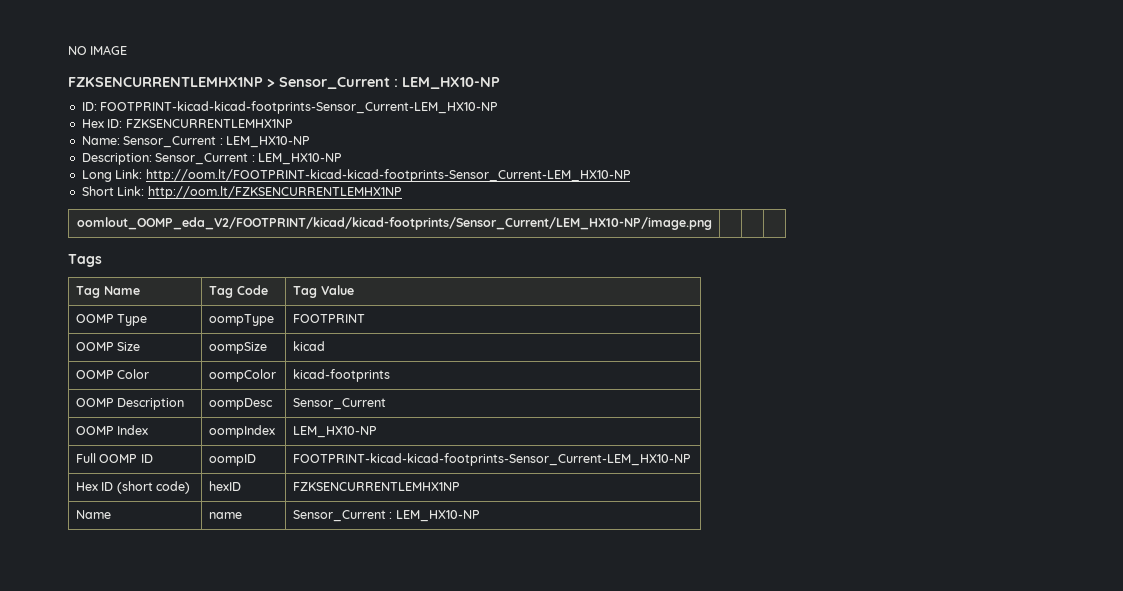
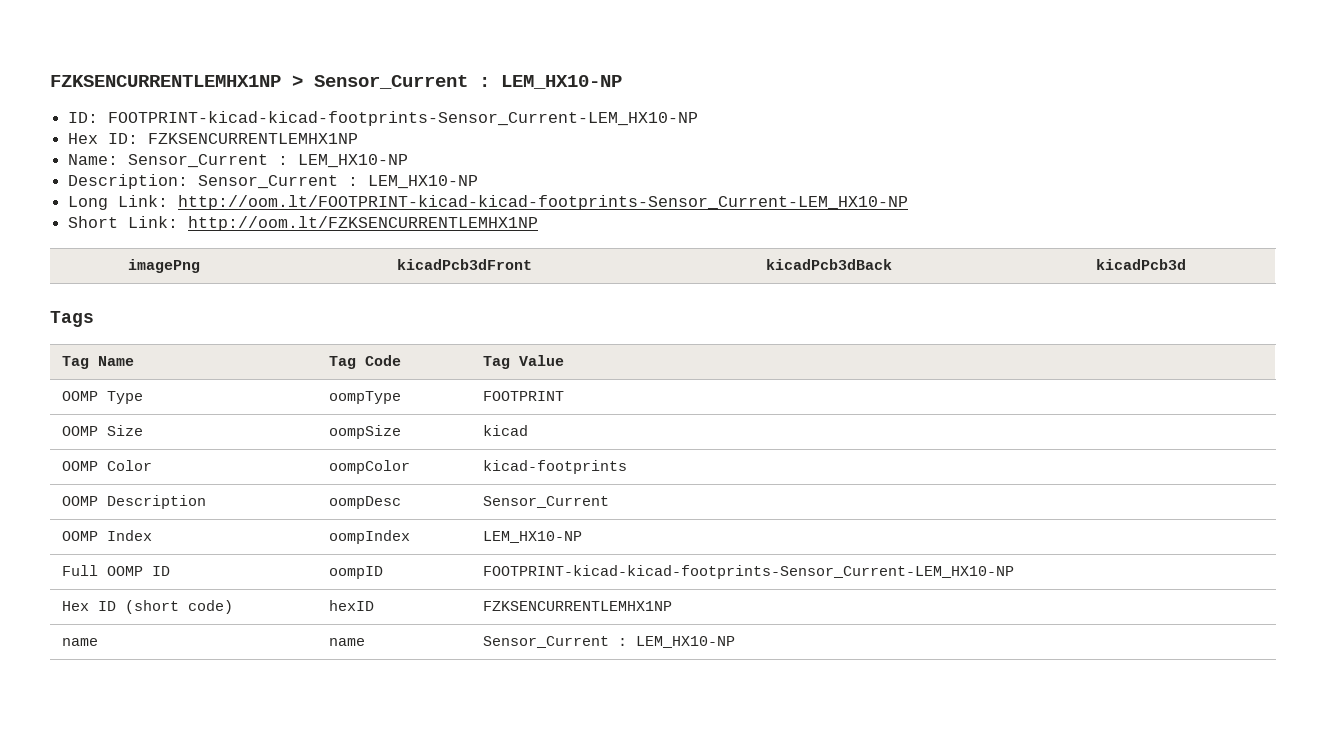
[68,45,128,55] NO IMAGE // -> (50, 81) none
[76,217,712,230] oomlout_OOMP_eda_V2/FOOTPRINT/kicad/kicad-footprints/Sensor_Current/LEM_HX10-NP/image.png | | | -> [128,259,200,273] [396,259,532,270] [765,259,892,270] [1095,259,1186,270] imagePng | kicadPcb3dFront | kicadPcb3dBack | kicadPcb3d
[75,510,111,519] Name -> [62,638,99,646] name

